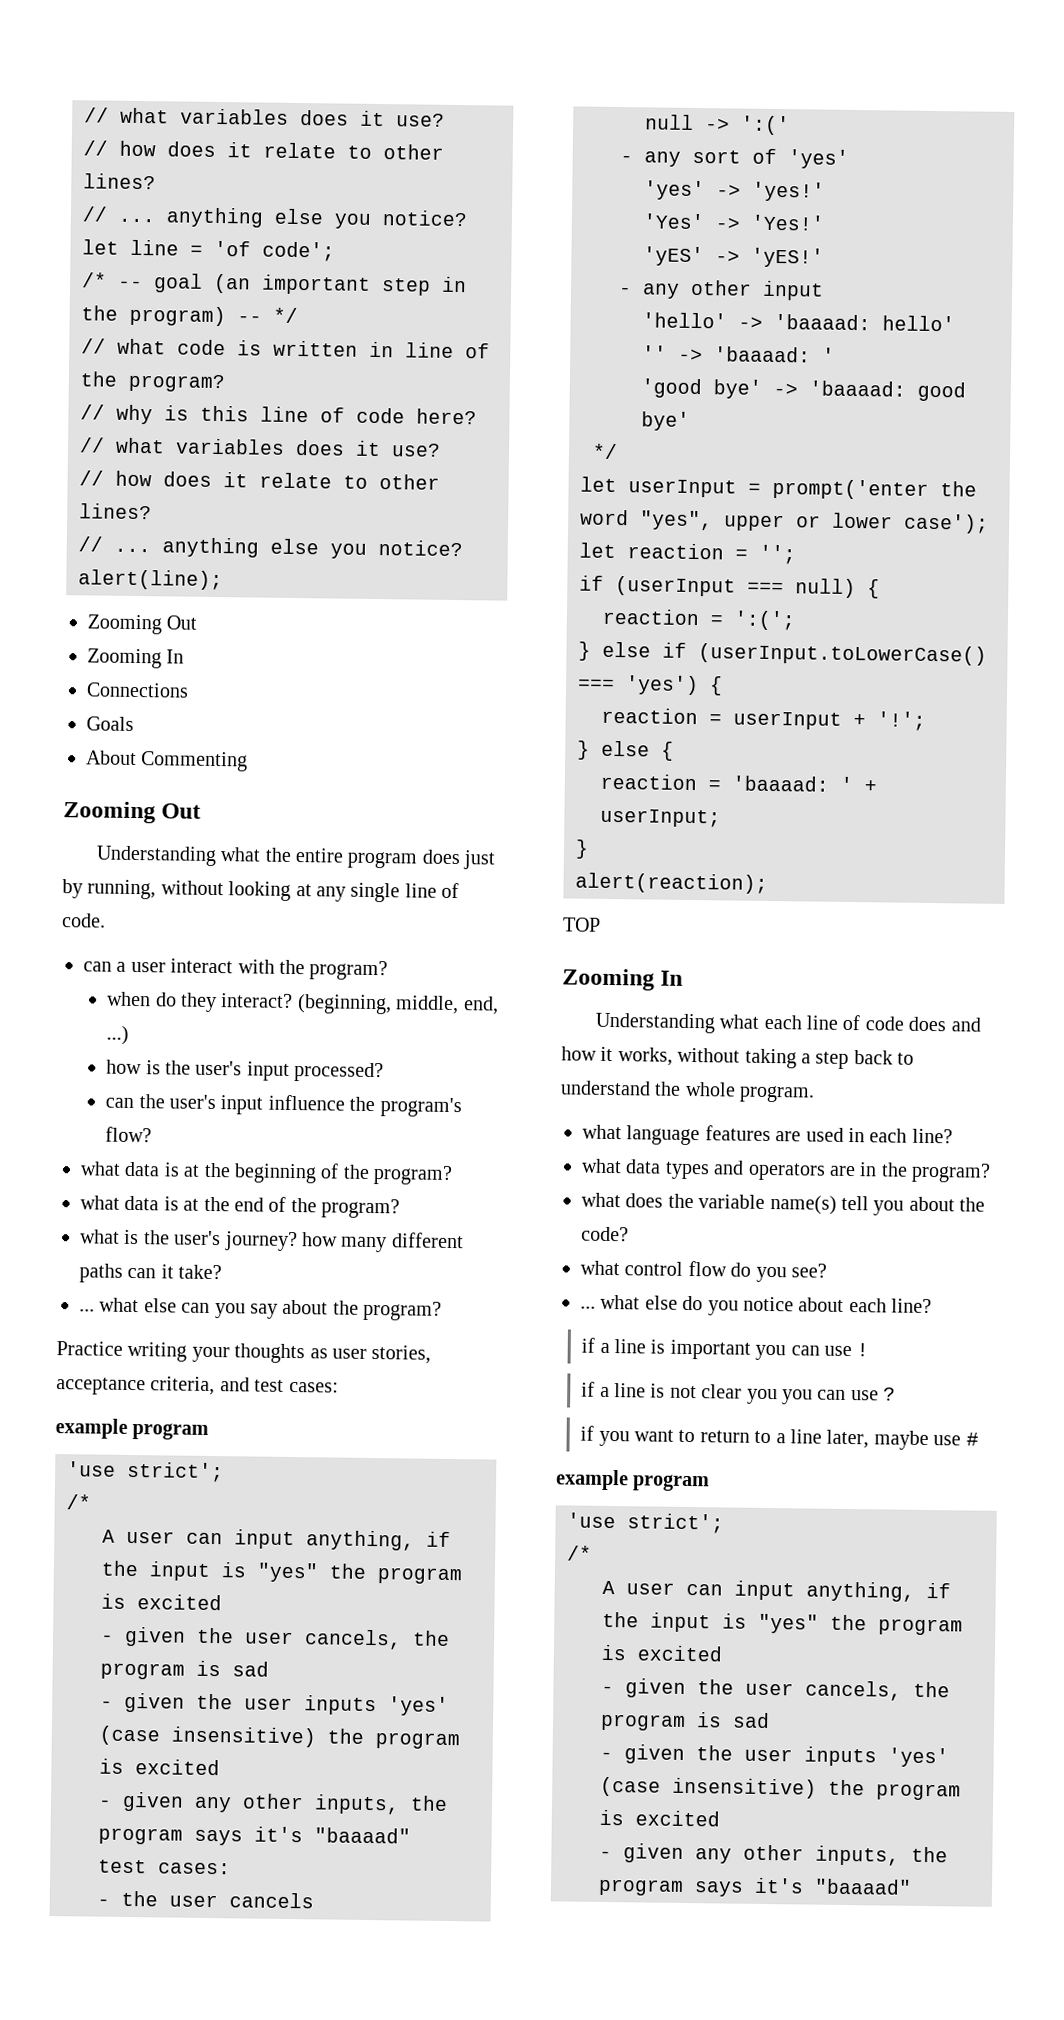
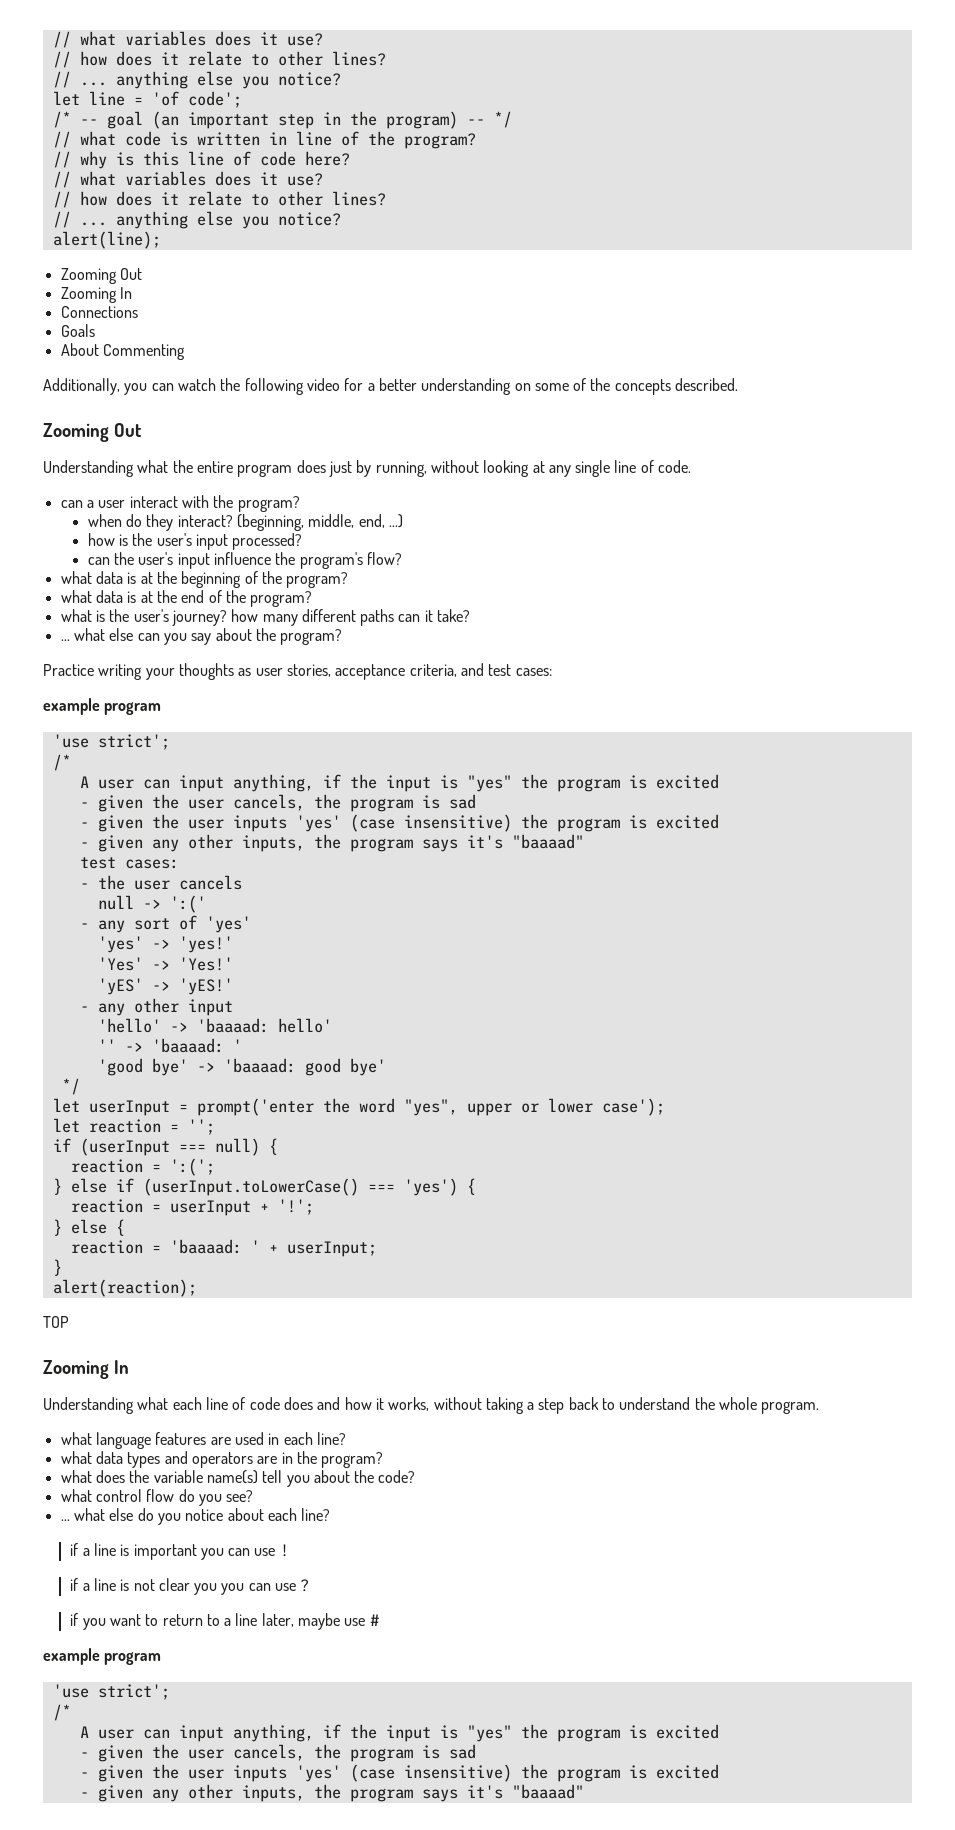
(249, 761) none -> [43,378,739,395] // Additionally, you can watch the following video for a better understanding on some of the concepts described.

